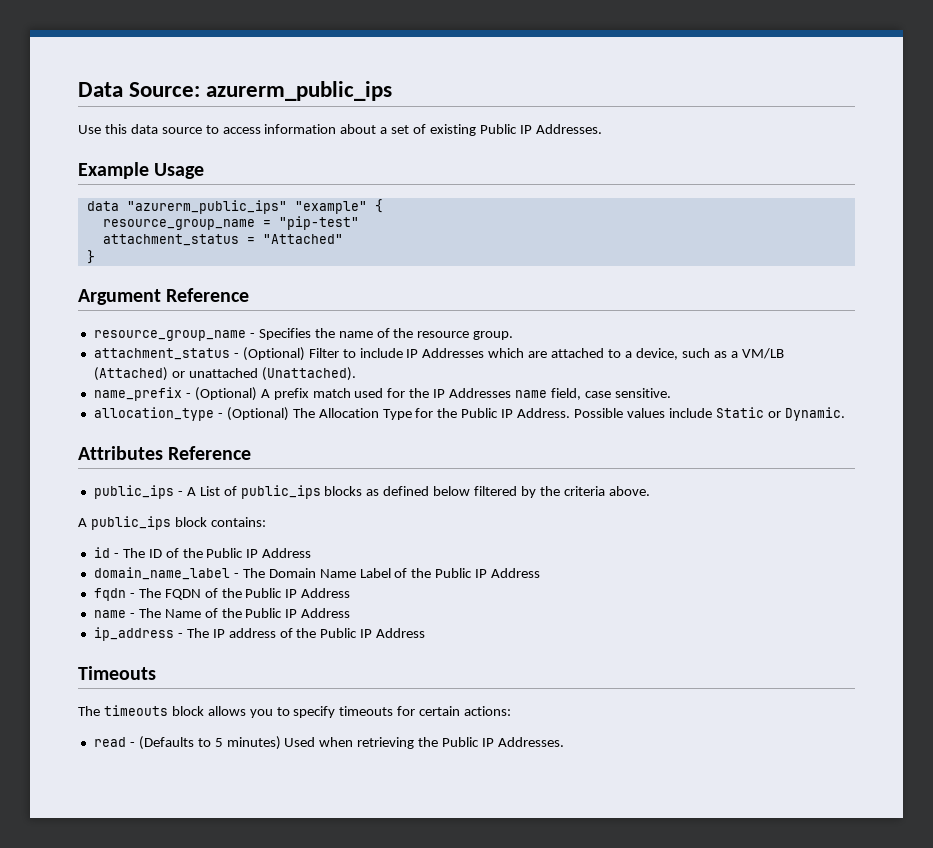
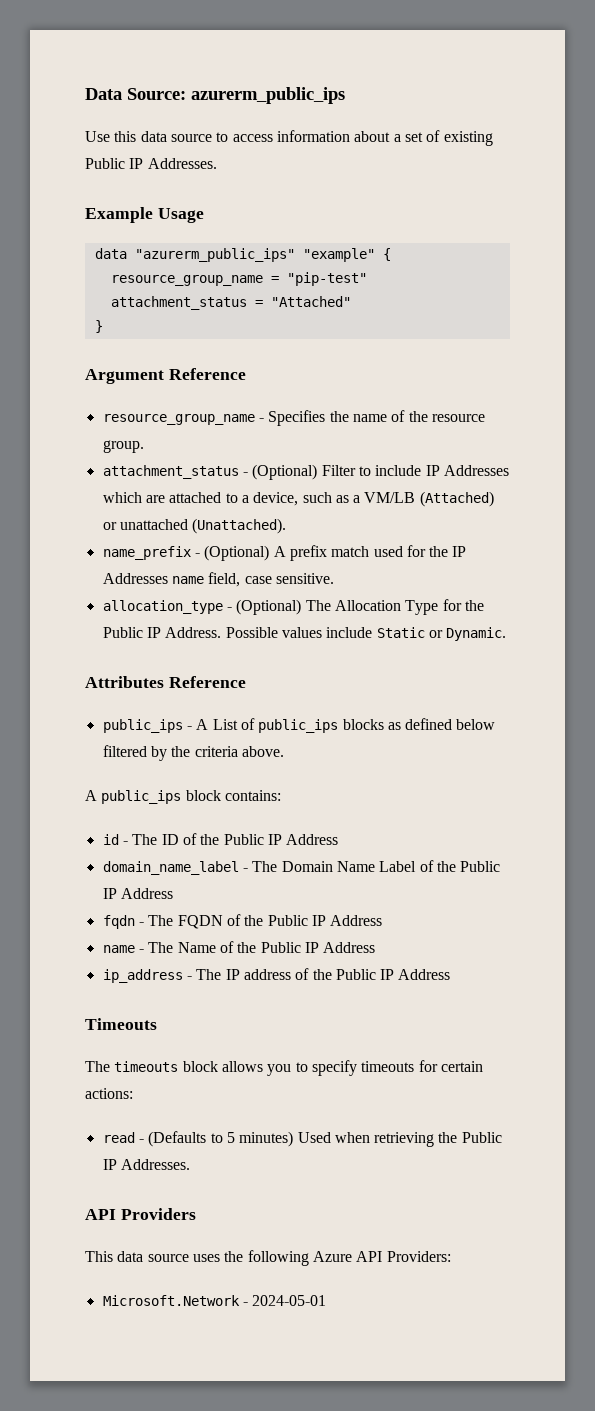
(564, 742) none -> [85,1208,196,1220] [85,1250,451,1266] [102,1295,327,1306] // API Providers // This data source uses the following Azure API Providers: // Microsoft.Network - 2024-05-01

